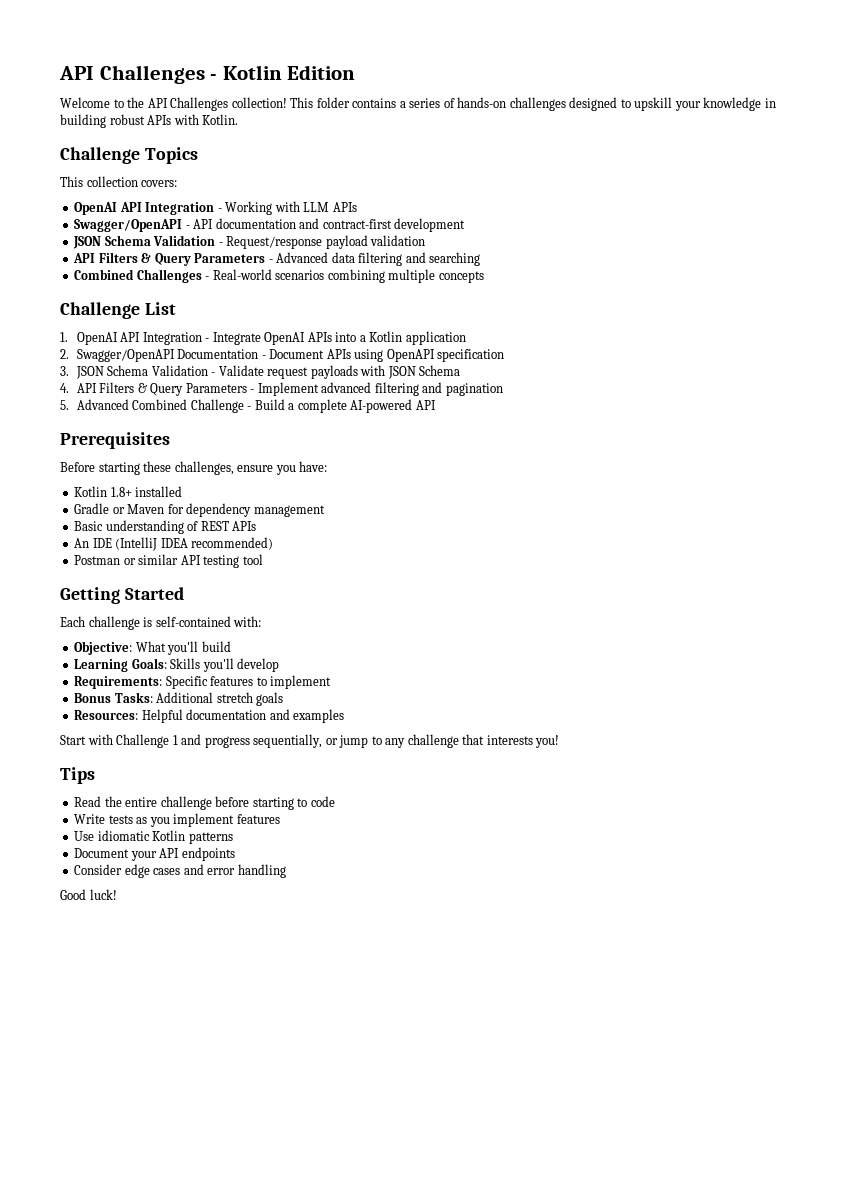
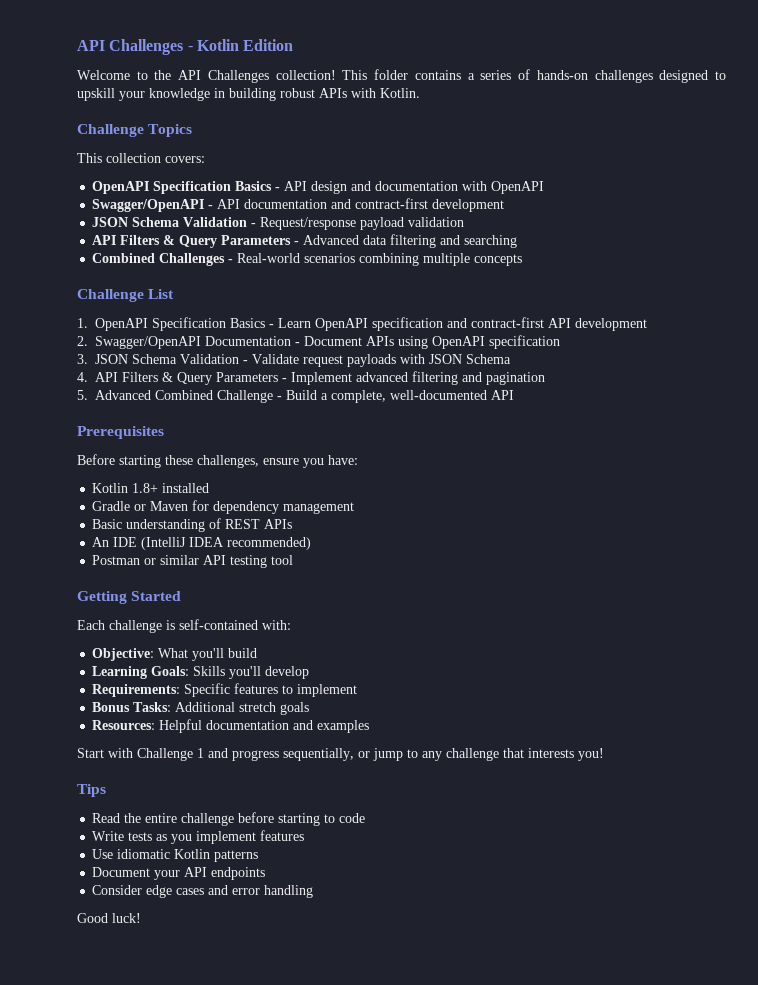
[74,201,357,215] OpenAI API Integration - Working with LLM APIs -> [92,181,545,194] OpenAPI Specification Basics - API design and documentation with OpenAPI
[76,331,466,345] OpenAI API Integration - Integrate OpenAI APIs into a Kotlin application -> [95,317,647,331] OpenAPI Specification Basics - Learn OpenAPI specification and contract-first API development
[297,399,413,413] complete AI-powered -> [331,390,487,403] complete, well-documented

